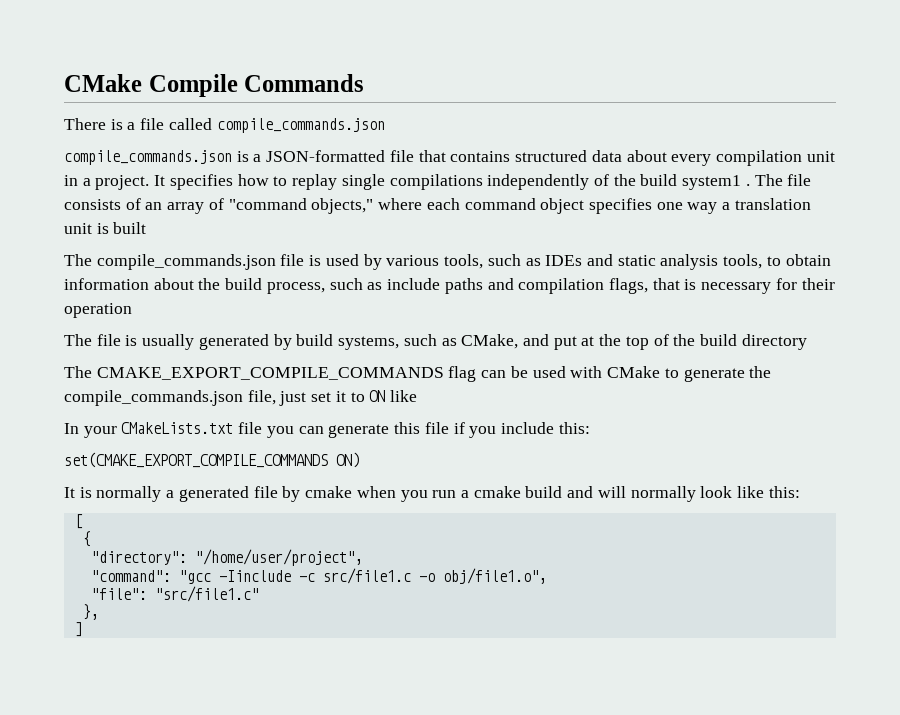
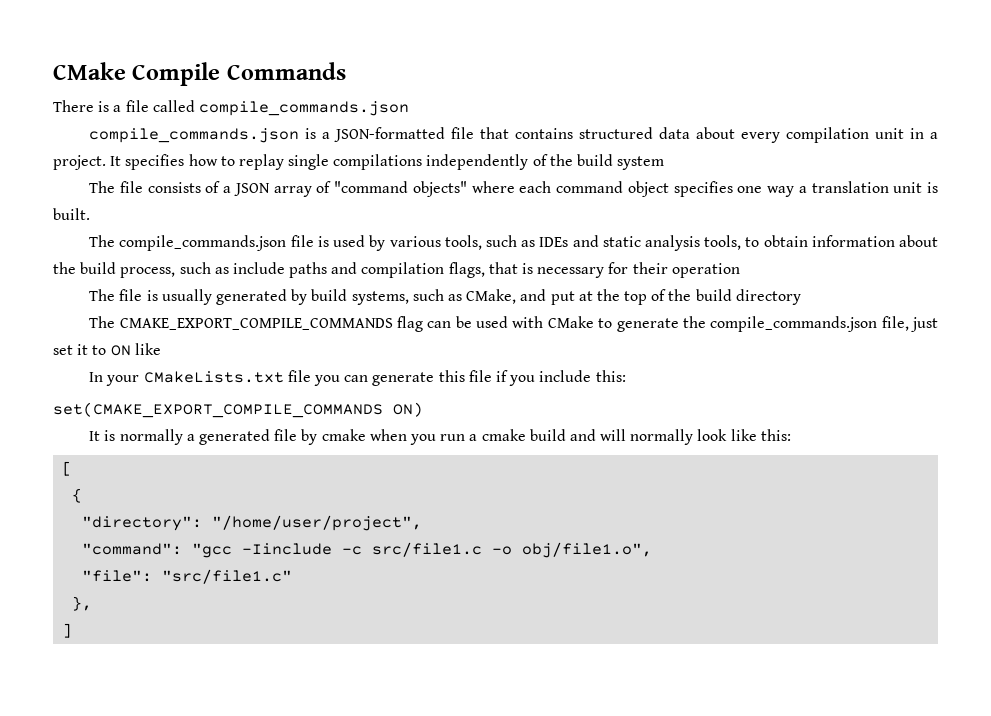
[682,175,750,190] system1 . -> [617,156,665,170] system //
[145,202,163,210] an -> [223,183,270,196] a JSON
[311,198,374,214] objects," -> [412,181,467,197] objects"
[113,222,147,234] built -> [53,208,90,220] built.

